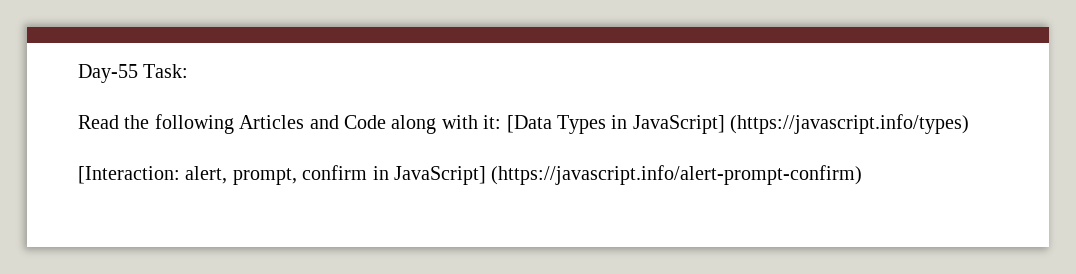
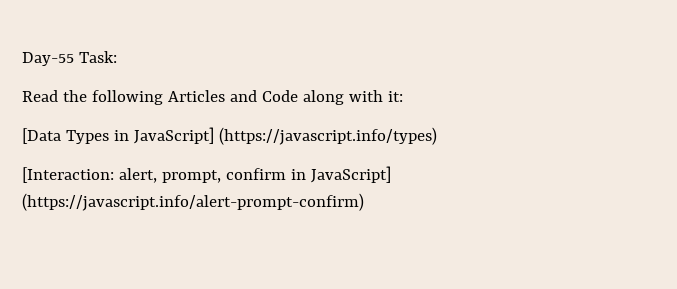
(502, 122) none -> (403, 96) //

